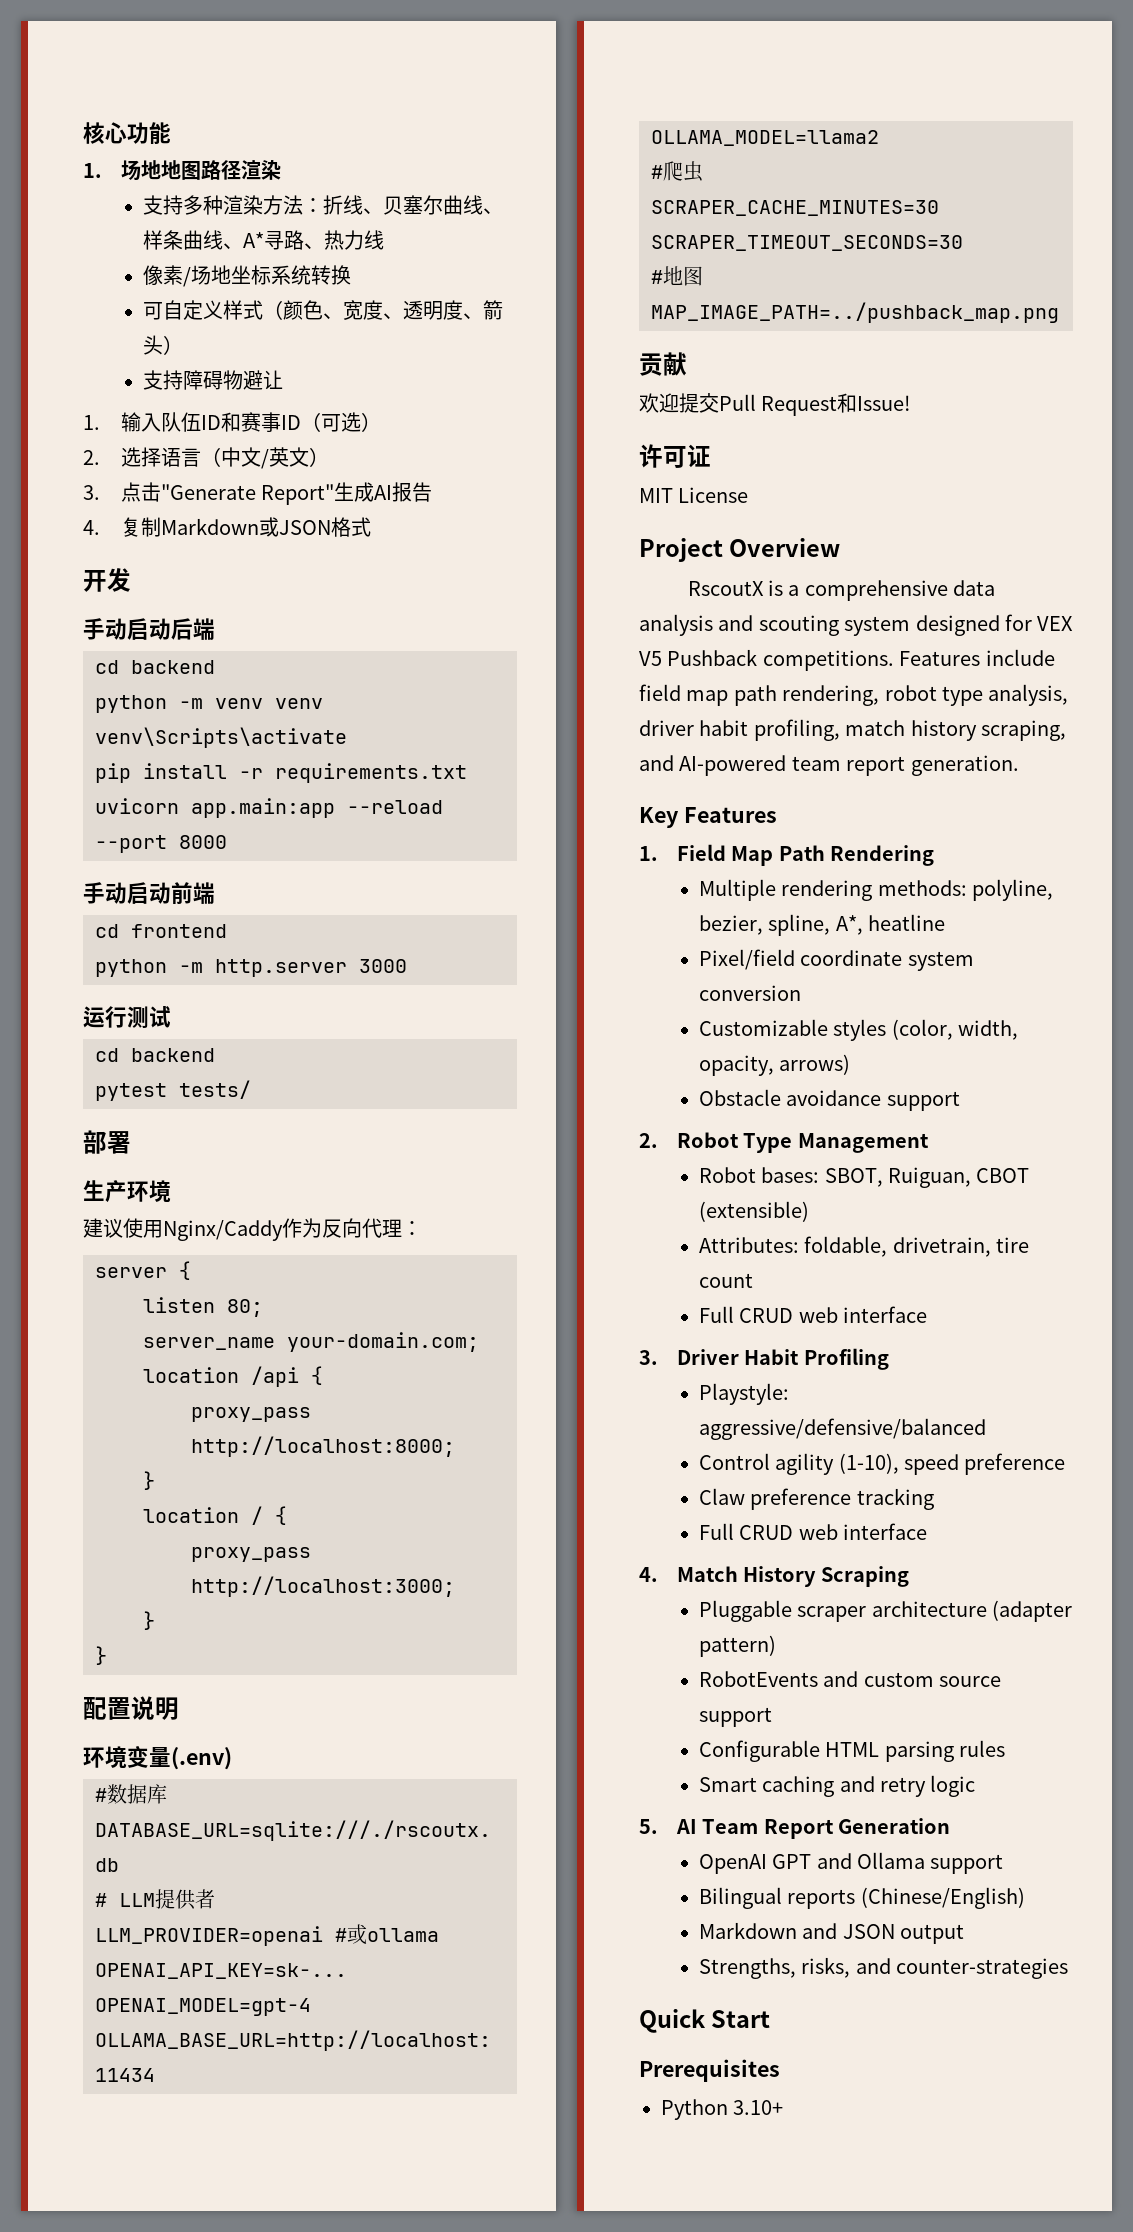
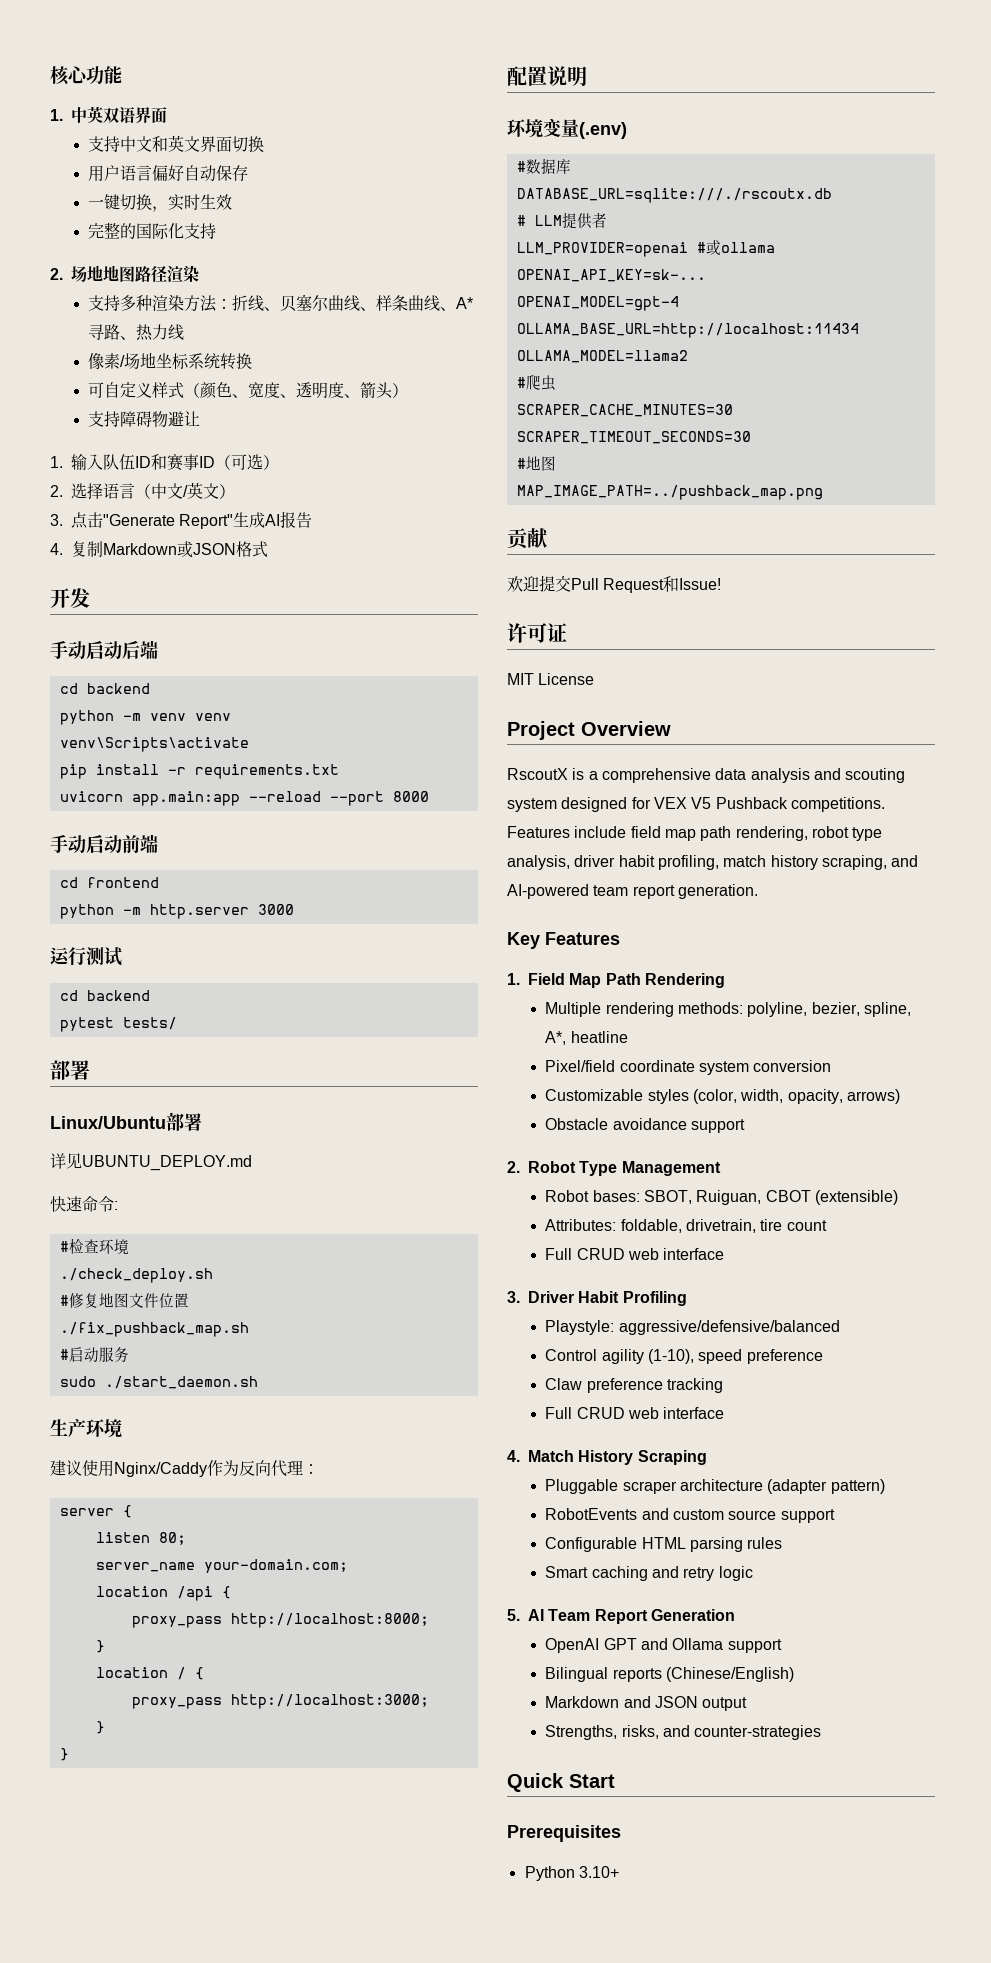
(102, 170) none -> [71,106,167,124] [88,135,265,153] [88,165,249,182] [88,194,233,212] [88,222,217,239] [50,268,63,280] 中英双语界面 // 支持中文和英文界面切换 // 用户语言偏好自动保存 // 一键切换，实时生效 // 完整的国际化支持 // 2.
(131, 1142) none -> [50,1112,202,1131] [50,1153,252,1171] [50,1196,118,1212] [59,1238,129,1255] [59,1268,213,1283] [59,1293,189,1308] [59,1322,249,1337] [59,1347,129,1363] [59,1376,258,1389] // Linux/Ubuntu部署 // 详见UBUNTU_DEPLOY.md // 快速命令: // #检查环境 // ./check_deploy.sh // #修复地图文件位置 // ./fix_pushback_map.sh // #启动服务 // sudo ./start_daemon.sh

